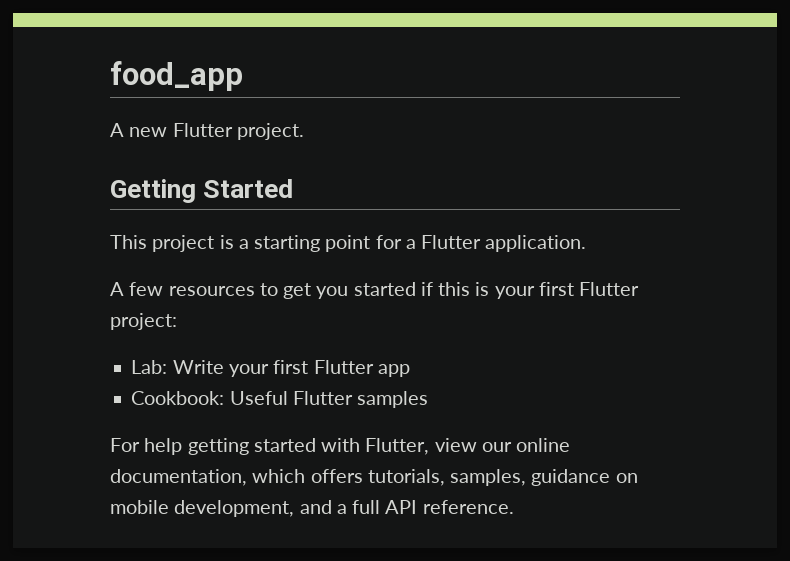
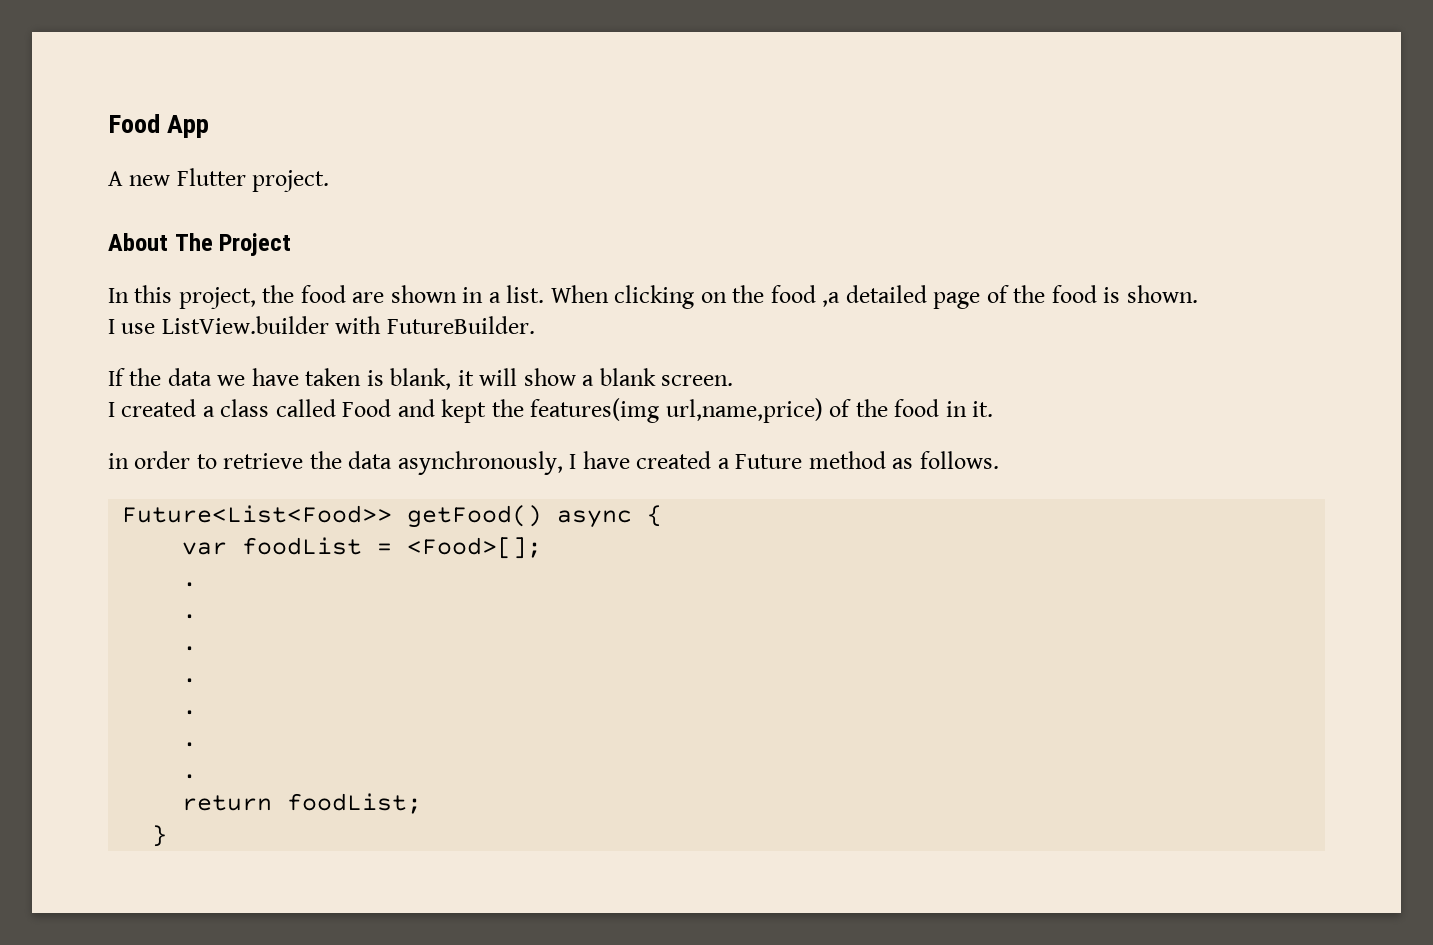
[110,61,243,91] food_app -> [108,114,210,138] Food App
[110,179,294,203] [110,235,587,252] [110,282,640,299] [110,313,177,330] [131,360,410,377] [131,391,429,408] [110,438,571,455] [110,469,638,486] [110,500,514,517] Getting Started // This project is a starting point for a Flutter application. // A few resources to get you started if this is your first Flutter project: // Lab: Write your first Flutter app // Cookbook: Useful Flutter samples // For help getting started with Flutter, view our online documentation, which offers tutorials, samples, guidance on mobile development, and a full API reference. -> [108,233,292,256] [108,285,1198,309] [108,316,535,334] [108,368,734,390] [108,398,994,423] [108,451,999,475] [122,505,663,528] [182,537,543,559] [182,582,198,587] [182,614,198,619] [182,646,198,651] [182,678,198,683] [182,710,198,715] [182,742,198,747] [182,774,198,779] [182,793,423,814] [152,825,168,847] About The Project // In this project, the food are shown in a list. When clicking on the food ,a detailed page of the food is shown. // I use ListView.builder with FutureBuilder. // If the data we have taken is blank, it will show a blank screen. // I created a class called Food and kept the features(img url,name,price) of the food in it. // in order to retrieve the data asynchronously, I have created a Future method as follows. // Future<List<Food>> getFood() async { // var foodList = <Food>[]; // . // . // . // . // . // . // . // return foodList; // }

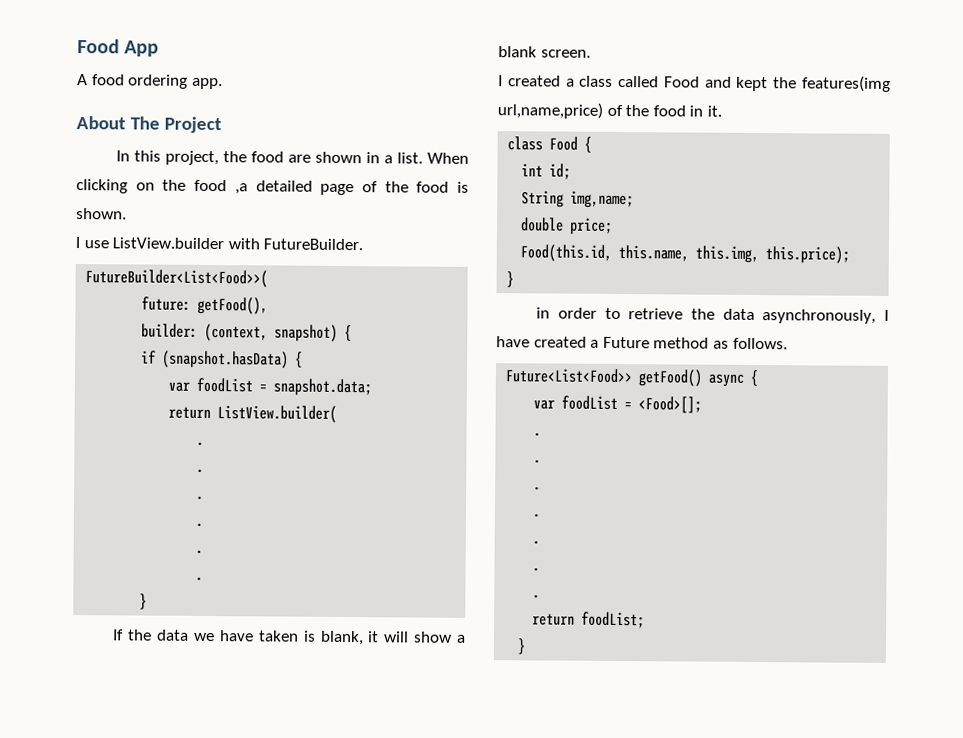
[129,168,330,192] new Flutter project. -> [91,74,223,90] food ordering app.
(535, 325) none -> [85,269,269,288] [141,296,269,315] [141,323,353,342] [141,350,304,369] [168,377,373,397] [168,405,338,423] [196,441,205,446] [196,468,205,473] [196,495,205,500] [195,522,204,527] [195,549,204,554] [195,576,204,581] [139,593,148,610] // FutureBuilder<List<Food>>( // future: getFood(), // builder: (context, snapshot) { // if (snapshot.hasData) { // var foodList = snapshot.data; // return ListView.builder( // . // . // . // . // . // . // }
(994, 409) none -> [507,136,593,153] [521,163,572,180] [521,190,635,209] [521,217,614,235] [520,244,851,264] [506,271,515,288] // class Food { // int id; // String img,name; // double price; // Food(this.id, this.name, this.img, this.price); // }

